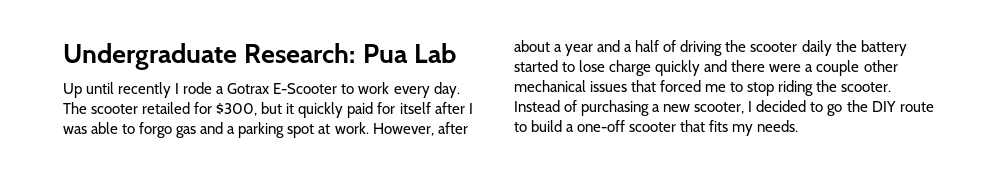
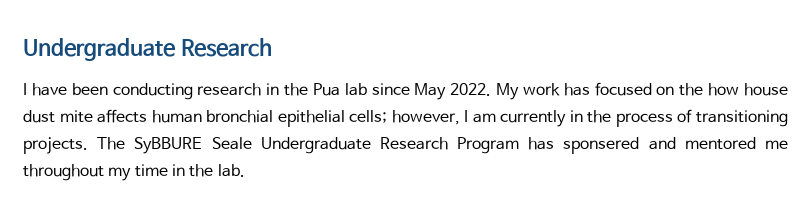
[63,43,456,70] [63,82,460,98] [63,102,473,118] [63,122,468,138] [514,40,907,56] [514,60,898,76] [514,80,892,96] [514,100,934,116] [514,120,799,136] Undergraduate Research: Pua Lab // Up until recently I rode a Gotrax E-Scooter to work every day. The scooter retailed for $300, but it quickly paid for itself after I was able to forgo gas and a parking spot at work. However, after about a year and a half of driving the scooter daily the battery started to lose charge quickly and there were a couple other mechanical issues that forced me to stop riding the scooter. Instead of purchasing a new scooter, I decided to go the DIY route to build a one-off scooter that fits my needs. -> [23,38,272,61] [23,82,789,100] [23,109,788,127] [23,137,788,154] [23,164,245,181] Undergraduate Research // I have been conducting research in the Pua lab since May 2022. My work has focused on the how house dust mite affects human bronchial epithelial cells; however, I am currently in the process of transitioning projects. The SyBBURE Seale Undergraduate Research Program has sponsered and mentored me throughout my time in the lab.

